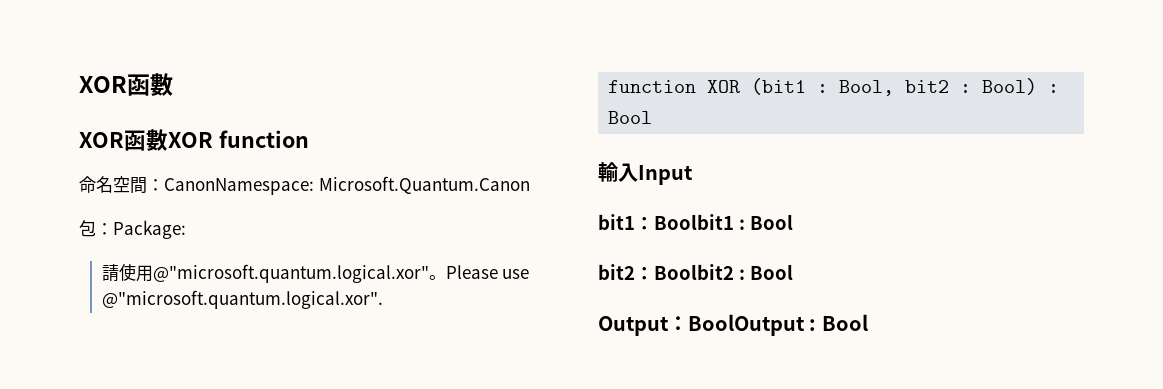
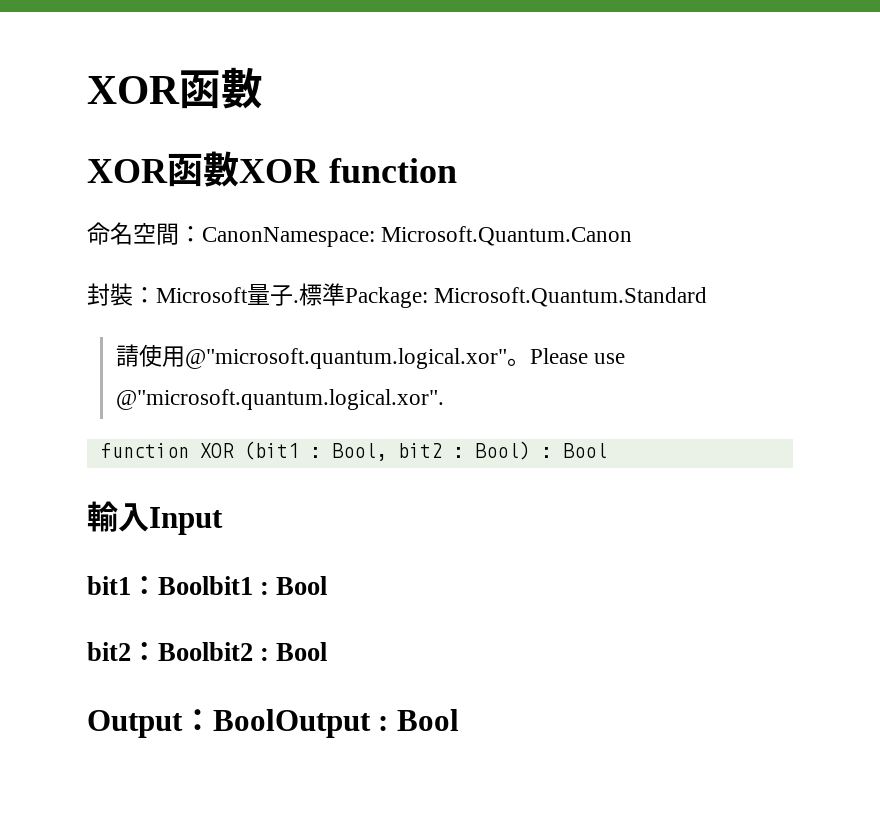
[79,220,113,237] 包： -> [87,283,345,306] 封裝：Microsoft量子.標準
(186, 229) none -> [434,287,708,307] Microsoft.Quantum.Standard

